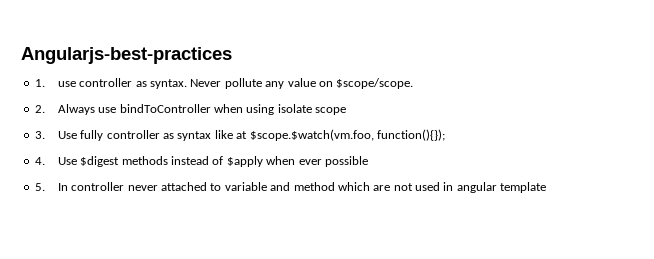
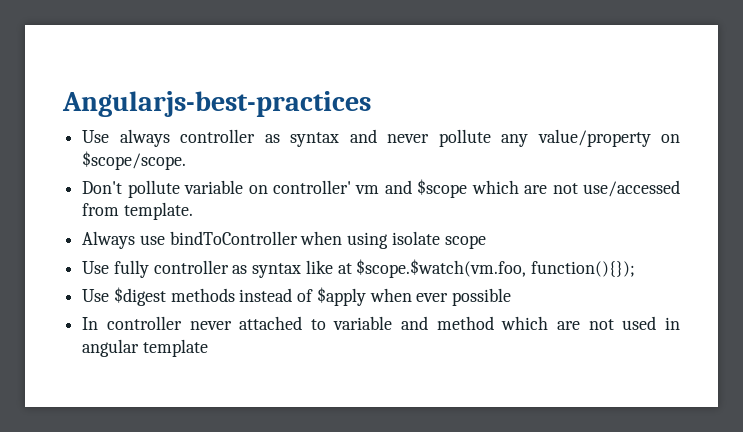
[34,78,222,89] 1. use controller as syntax. Never -> [82,129,430,147] Use always controller as syntax and never
[287,78,316,87] value -> [537,129,651,147] value/property
[34,105,45,113] 2. -> [82,179,680,198] [82,202,193,220] Don't pollute variable on controller' vm and $scope which are not use/accessed from template. //
[34,131,45,139] 3. -> (486, 242) none
[34,157,45,165] 4. -> (636, 269) none
[34,183,45,191] 5. -> (512, 297) none

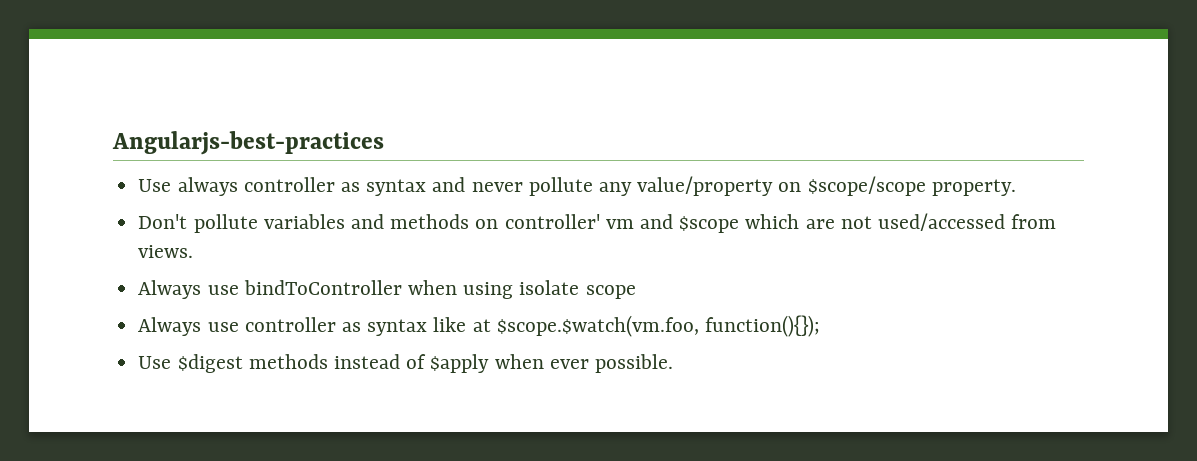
[82,151,187,170] $scope/scope. -> [807,176,1016,196] $scope/scope property.
[184,180,244,194] variable -> [263,214,470,229] variables and methods
[583,180,680,197] [82,202,193,220] use/accessed from template. -> [878,213,1057,231] [138,245,194,258] used/accessed from views.
[82,260,149,278] Use fully -> [138,317,239,336] Always use
[452,288,512,306] [82,316,681,330] [82,339,208,357] possible // In controller never attached to variable and method which are not used in angular template -> [594,354,673,373] possible.

